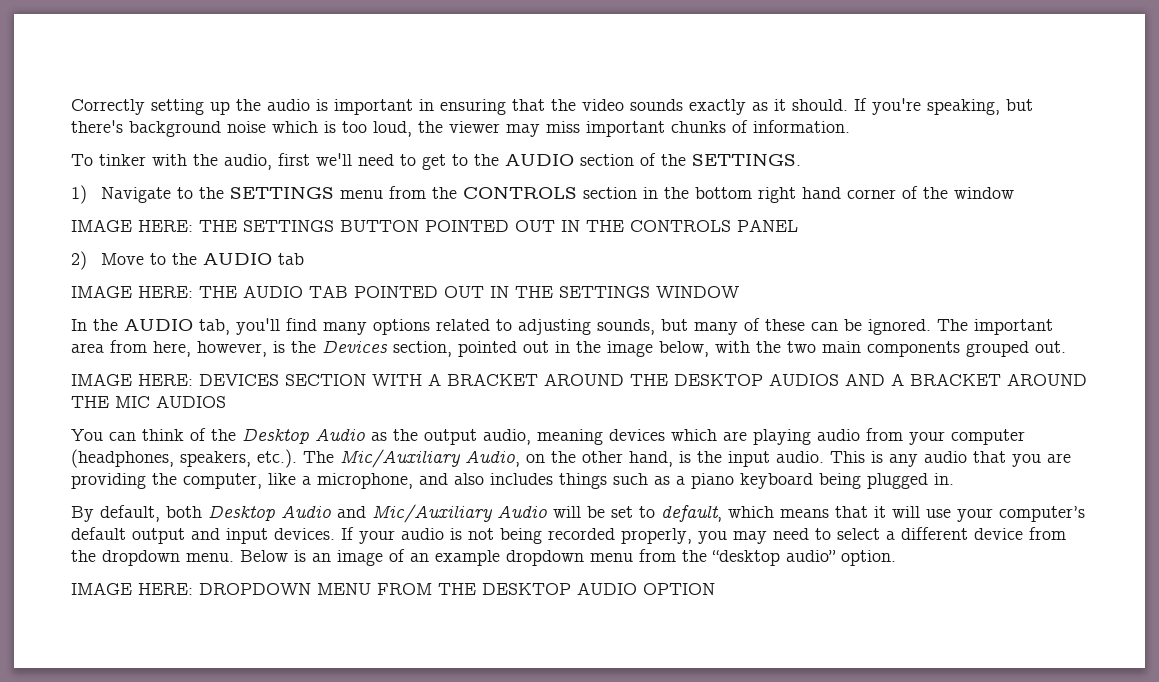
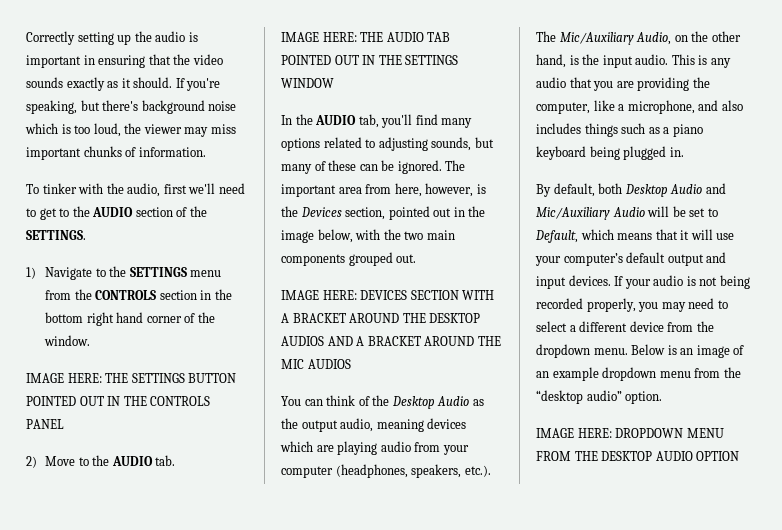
[953,187,1014,199] window -> [44,335,91,346] window.
[277,253,304,265] tab -> [155,455,176,466] tab.
[661,505,722,522] default, -> [535,230,578,243] Default,

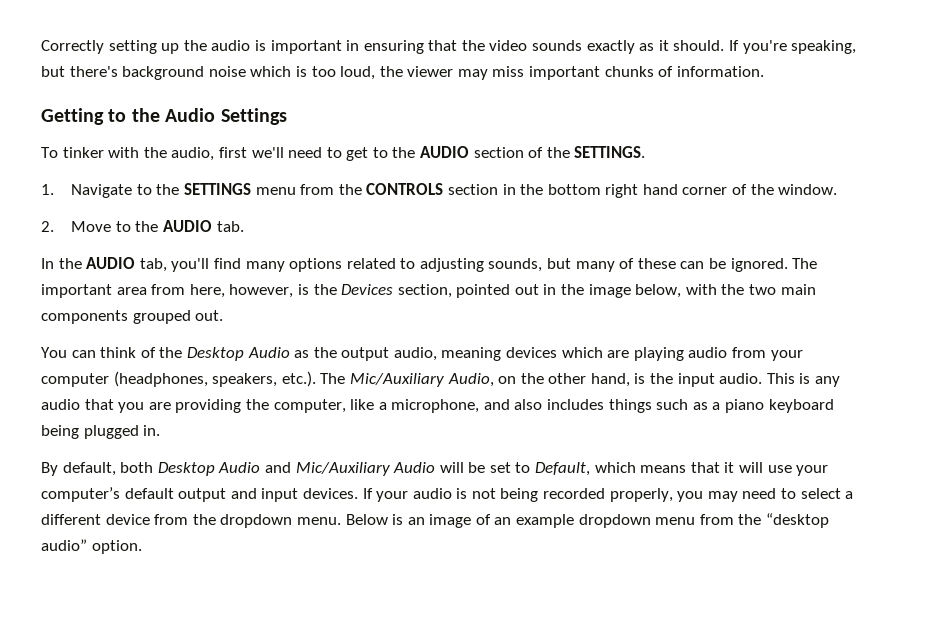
(206, 152) none -> [41,108,287,125] // Getting to the Audio Settings
[26,267,36,279] 1) -> [41,184,54,195] 1.
[26,373,237,383] [26,396,211,406] [26,419,64,429] [26,456,37,468] IMAGE HERE: THE SETTINGS BUTTON POINTED OUT IN THE CONTROLS PANEL // 2) -> [41,221,54,232] 2.
[281,32,451,42] [281,55,459,65] [281,78,334,88] // IMAGE HERE: THE AUDIO TAB POINTED OUT IN THE SETTINGS WINDOW -> (244, 226) none
[281,290,495,300] [281,313,481,323] [281,336,501,346] [281,359,351,369] // IMAGE HERE: DEVICES SECTION WITH A BRACKET AROUND THE DESKTOP AUDIOS AND A BRACKET AROUND THE MIC AUDIOS -> (224, 315) none
[536,428,724,438] [536,451,740,461] // IMAGE HERE: DROPDOWN MENU FROM THE DESKTOP AUDIO OPTION -> (142, 547) none

